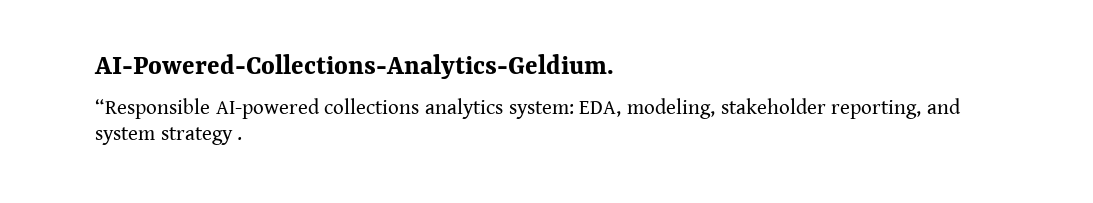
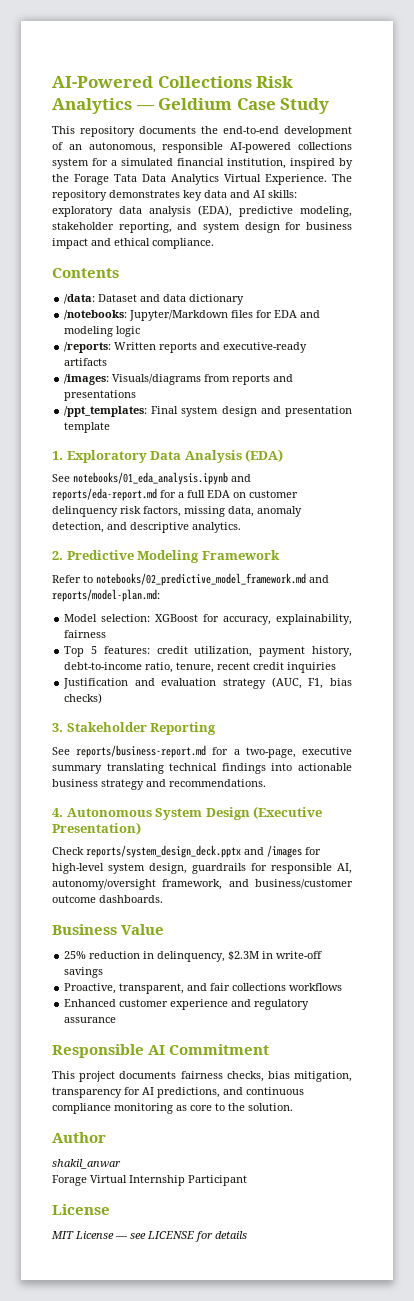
[94,54,614,79] [95,98,622,119] AI-Powered-Collections-Analytics-Geldium. // “Responsible AI-powered collections analytics system: EDA, -> [52,76,294,88] [52,98,330,114] [52,126,352,137] [52,142,352,153] [52,158,353,169] [52,174,352,185] [52,190,297,201] [52,205,293,217] AI-Powered Collections Risk Analytics — Geldium Case Study // This repository documents the end-to-end development of an autonomous, responsible AI-powered collections system for a simulated financial institution, inspired by the Forage Tata Data Analytics Virtual Experience. The repository demonstrates key data and AI skills: exploratory data analysis (EDA), predictive
[160,127,243,145] strategy . -> [244,222,352,233] [52,238,214,249] [52,268,119,278] [64,294,245,305] [64,310,321,321] [64,326,141,337] [64,342,308,353] [64,358,108,366] [64,374,294,385] [64,390,137,401] [64,406,352,417] [64,422,111,433] [52,449,284,463] [52,472,251,485] [52,488,298,501] [52,506,302,517] [52,522,241,533] [52,550,280,563] [52,573,329,586] [52,589,160,602] [64,614,352,625] [64,630,107,638] [64,646,352,657] [64,662,337,673] [63,677,352,689] [64,693,103,704] [52,722,217,735] [52,745,352,758] [52,763,352,774] [52,779,266,790] [52,806,323,820] [52,822,141,835] [52,845,321,858] [52,863,352,874] [52,879,353,890] [52,895,163,903] [52,924,165,935] [64,951,323,962] [64,967,104,978] [64,983,343,994] [64,999,310,1010] [64,1017,117,1023] [52,1044,270,1058] [52,1071,352,1082] [52,1087,304,1098] [52,1103,293,1114] [52,1132,106,1143] [52,1159,121,1169] [52,1175,247,1186] [52,1204,110,1215] [51,1231,247,1242] design for business impact and ethical compliance. // Contents // /data: Dataset and data dictionary // /notebooks: Jupyter/Markdown files for EDA and modeling logic // /reports: Written reports and executive-ready artifacts // /images: Visuals/diagrams from reports and presentations // /ppt_templates: Final system design and presentation template // 1. Exploratory Data Analysis (EDA) // See notebooks/01_eda_analysis.ipynb and reports/eda-report.md for a full EDA on customer delinquency risk factors, missing data, anomaly detection, and descriptive analytics. // 2. Predictive Modeling Framework // Refer to notebooks/02_predictive_model_framework.md and reports/model-plan.md: // Model selection: XGBoost for accuracy, explainability, fairness // Top 5 features: credit utilization, payment history, debt-to-income ratio, tenure, recent credit inquiries // Justification and evaluation strategy (AUC, F1, bias checks) // 3. Stakeholder Reporting // See reports/business-report.md for a two-page, executive summary translating technical findings into actionable business strategy and recommendations. // 4. Autonomous System Design (Executive Presentation) // Check reports/system_design_deck.pptx and /images for high-level system design, guardrails for responsible AI, autonomy/oversight framework, and business/customer outcome dashboards. // Business Value // 25% reduction in delinquency, $2.3M in write-off savings // Proactive, transparent, and fair collections workflows // Enhanced customer experience and regulatory assurance // Responsible AI Commitment // This project documents fairness checks, bias mitigation, transparency for AI predictions, and continuous compliance monitoring as core to the solution. // Author // shakil_anwar // Forage Virtual Internship Participant // License // MIT License — see LICENSE for details

